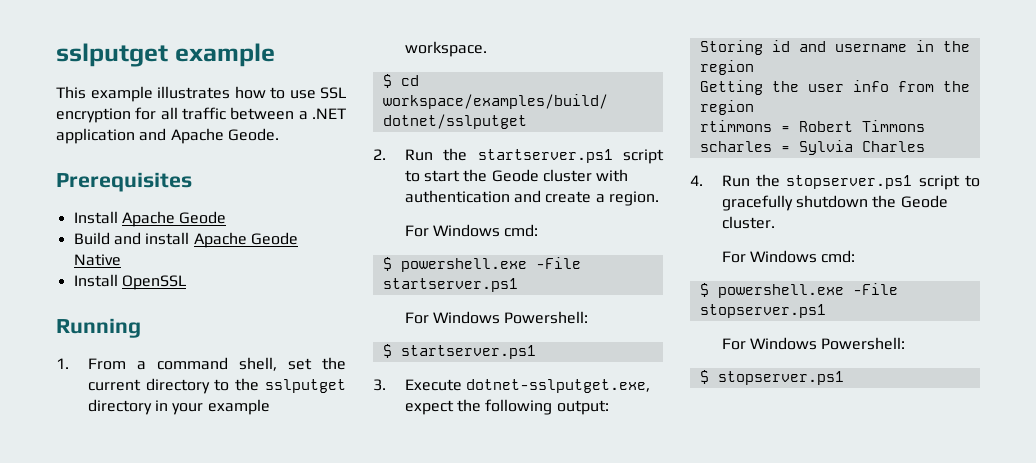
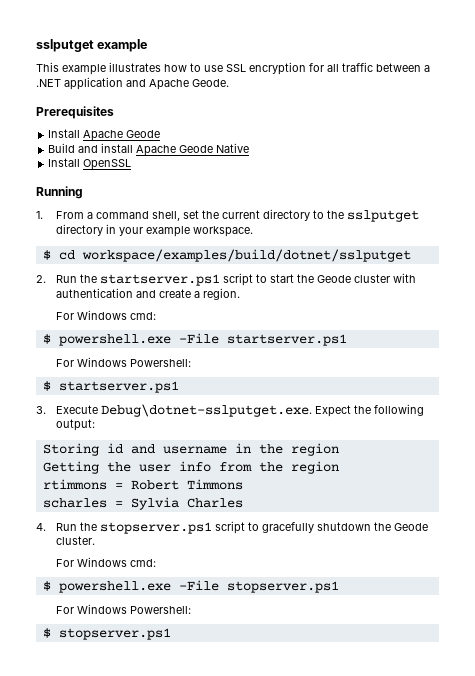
[466,379,651,393] [404,400,454,415] dotnet-sslputget.exe, expect -> [101,404,352,417] Debug\dotnet-sslputget.exe. Expect

